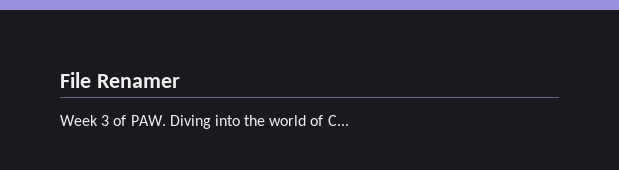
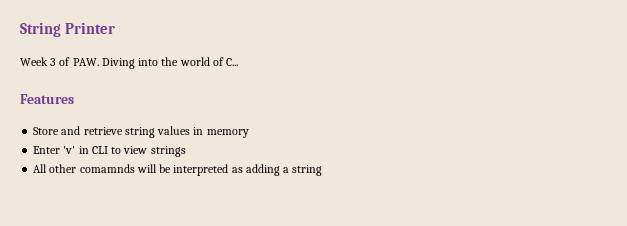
[60,72,180,88] File Renamer -> [20,22,116,37] String Printer
(349, 120) none -> [20,94,74,104] [33,126,249,138] [33,146,186,157] [33,164,323,176] // Features // Store and retrieve string values in memory // Enter 'v' in CLI to view strings // All other comamnds will be interpreted as adding a string

